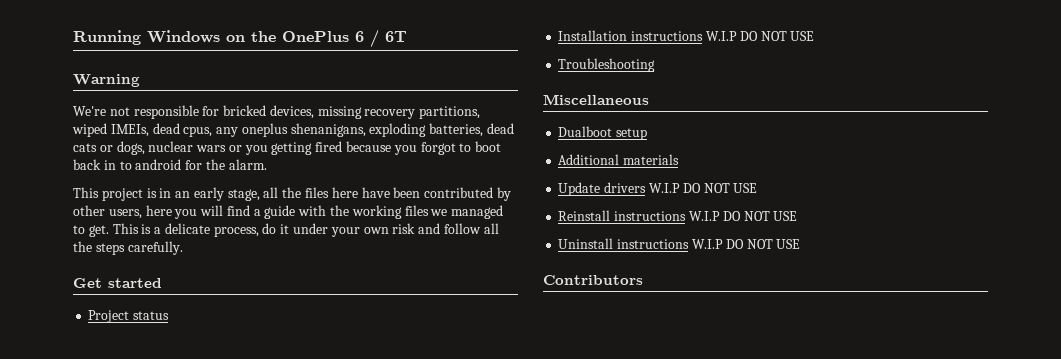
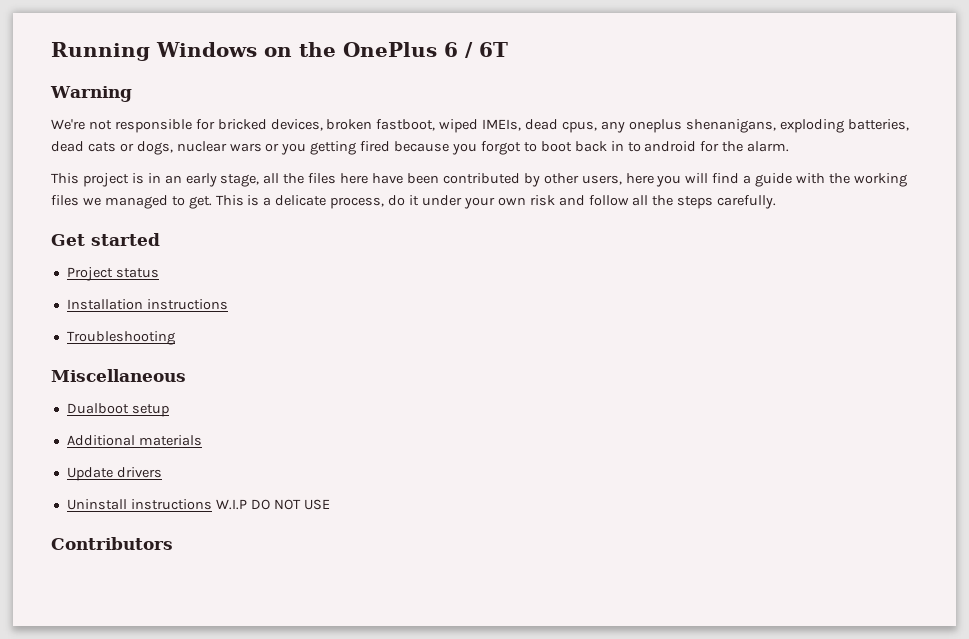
[317,106,481,119] missing recovery partitions, -> [326,119,436,131] broken fastboot,
[705,31,815,41] W.I.P DO NOT USE -> (228, 304) none
[648,183,758,193] [558,210,798,221] W.I.P DO NOT USE // Reinstall instructions W.I.P DO NOT USE -> (162, 472) none

